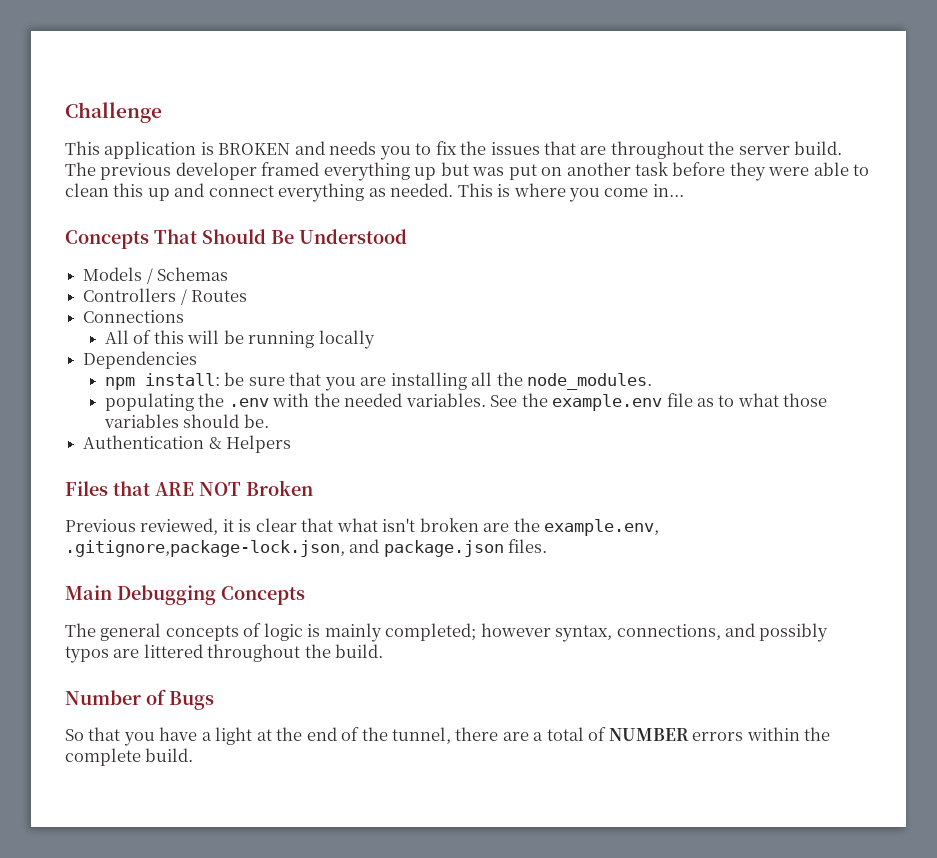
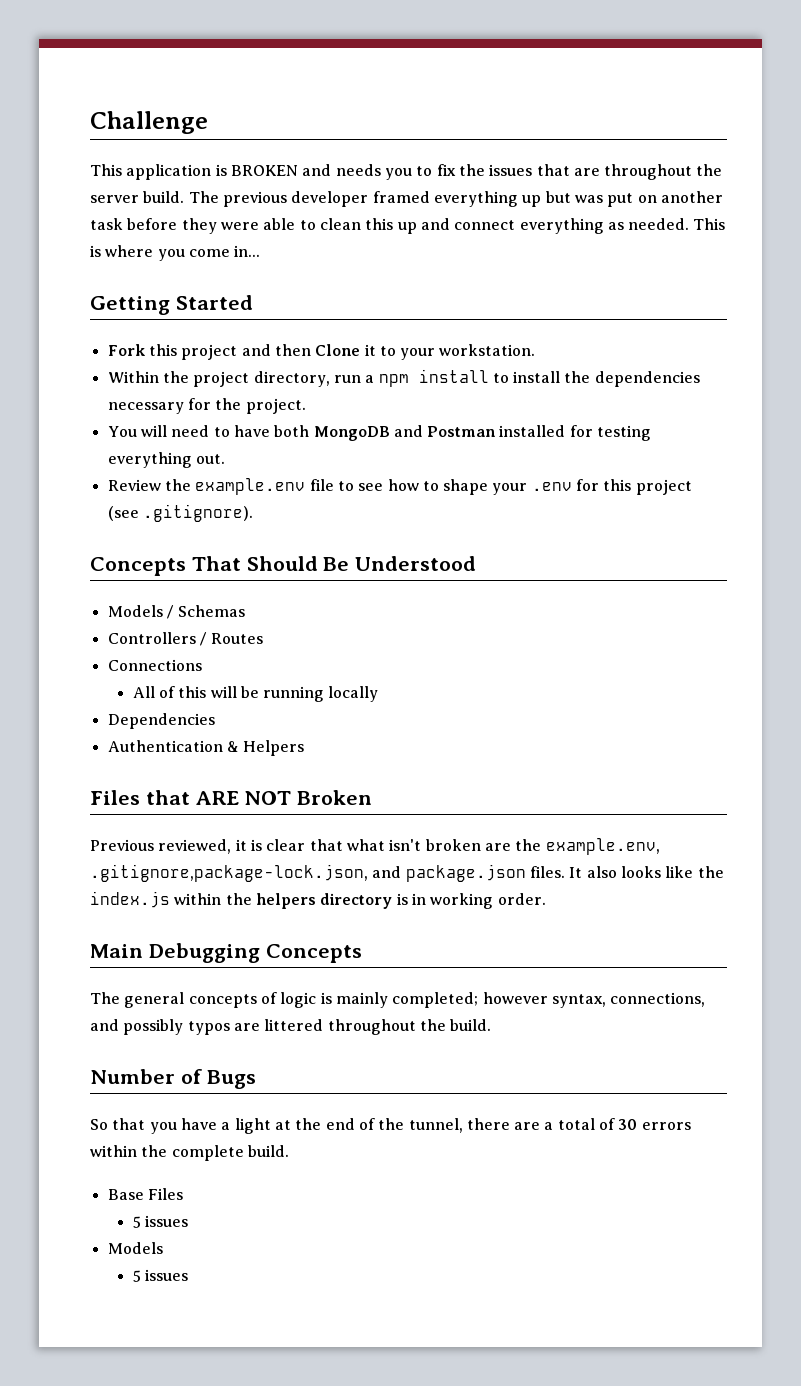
(684, 190) none -> [90,295,253,315] [107,344,536,360] [107,369,700,387] [107,398,306,414] [107,425,652,441] [107,452,225,468] [107,478,692,495] [107,504,253,522] // Getting Started // Fork this project and then Clone it to your workstation. // Within the project directory, run a npm install to install the dependencies necessary for the project. // You will need to have both MongoDB and Postman installed for testing everything out. // Review the example.env file to see how to shape your .env for this project (see .gitignore).
[104,372,653,391] [104,393,828,411] [103,414,269,428] // npm install: be sure that you are installing all the node_modules. // populating the .env with the needed variables. See the example.env file as to what those variables should be. -> (215, 721) none
(548, 546) none -> [569,866,724,878] [90,891,546,909] It also looks like the index.js within the helpers directory is in working order.
[608,728,689,741] NUMBER -> [618,1119,638,1130] 30
(194, 755) none -> [107,1188,183,1200] [132,1215,188,1228] [107,1242,163,1254] [132,1269,188,1282] // Base Files // 5 issues // Models // 5 issues

